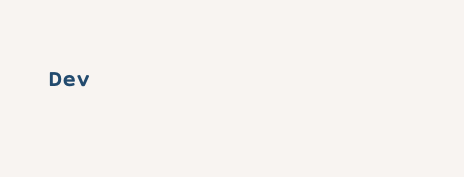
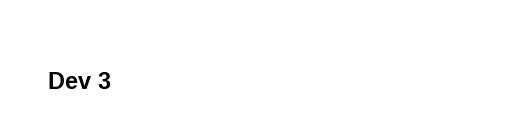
(90, 79) none -> [98,72,111,89] 3

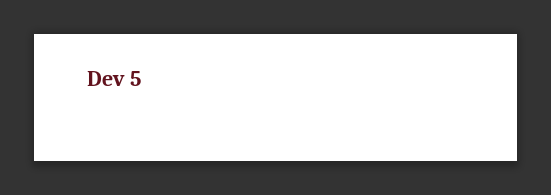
[98,72,111,89] 3 -> [129,71,141,86] 5

